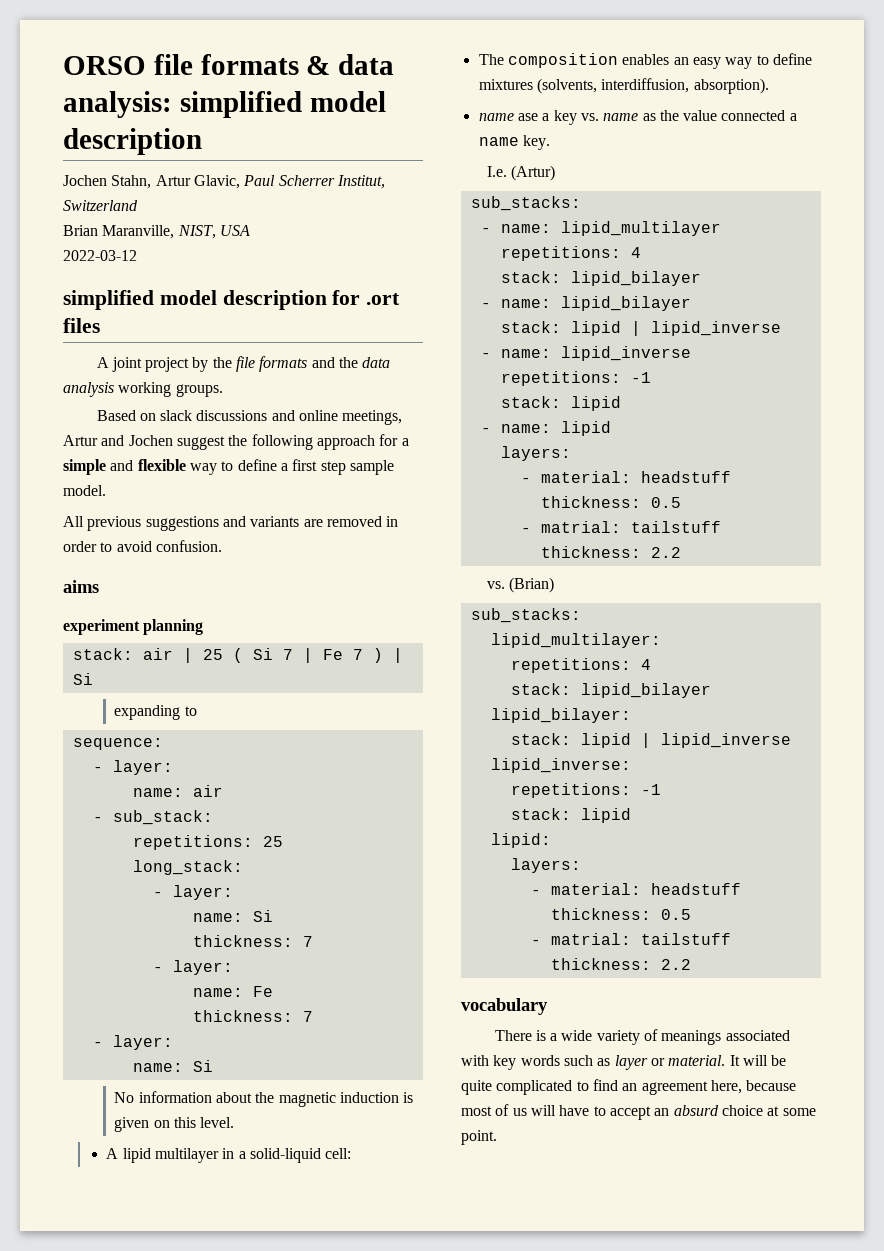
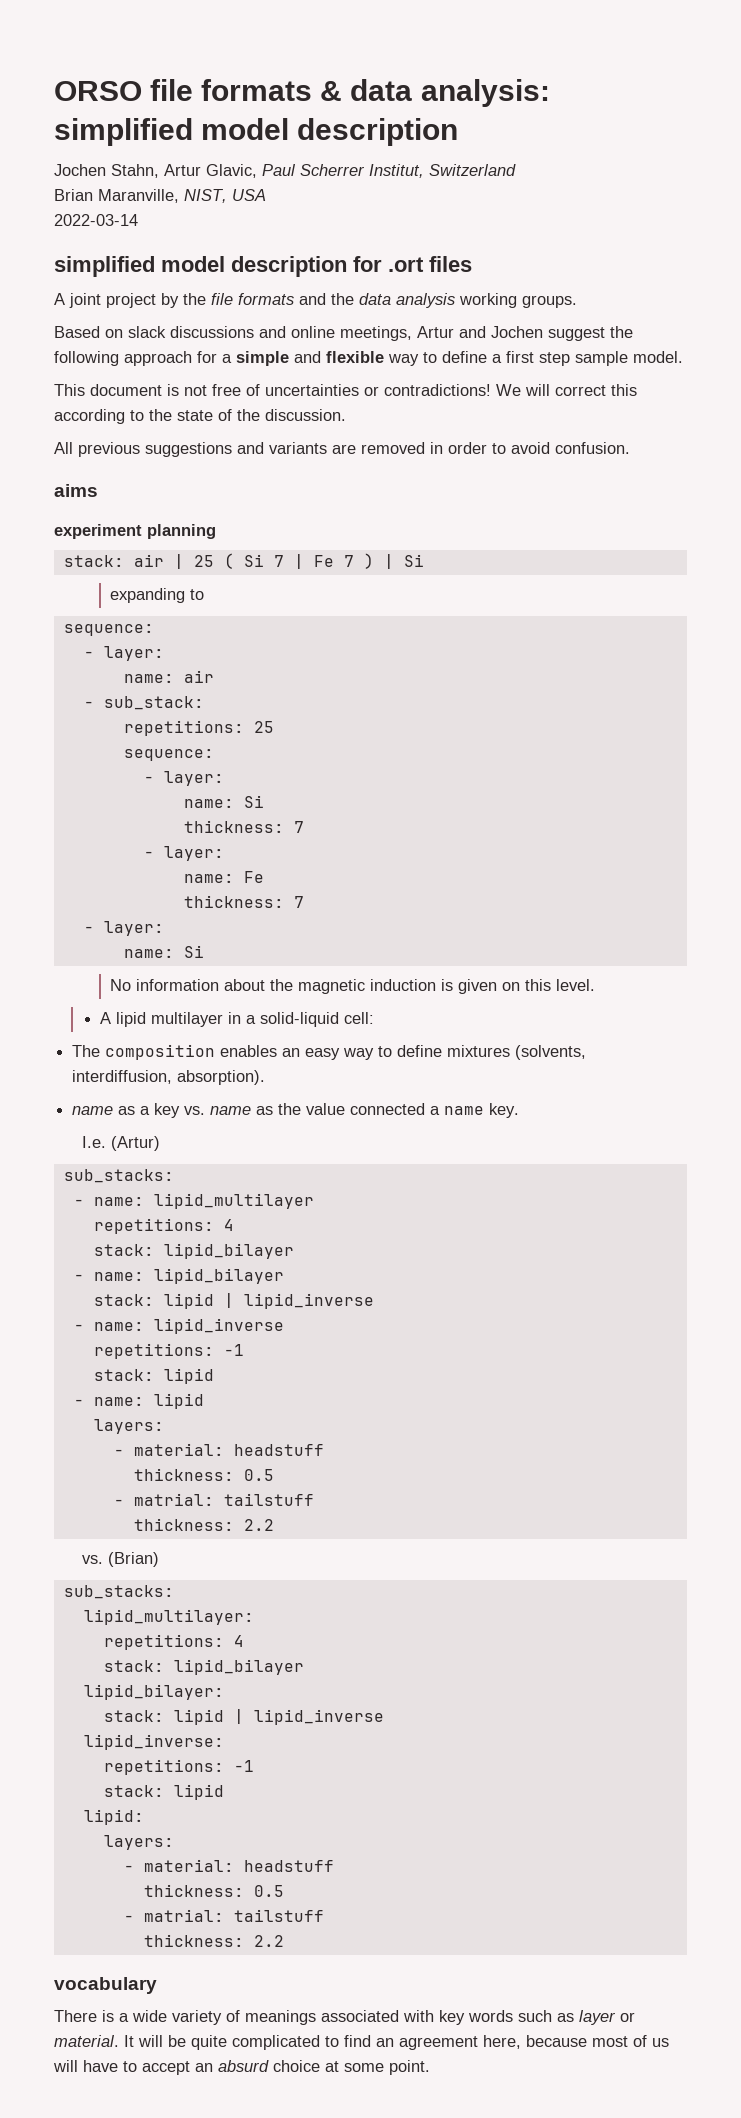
[63,250,137,261] 2022-03-12 -> [54,214,138,226] 2022-03-14
(106, 490) none -> [54,384,637,396] [54,409,346,424] // This document is not free of uncertainties or contradictions! We will correct this according to the state of the discussion.
[132,860,243,875] long_stack: -> [123,749,214,761] sequence:
[517,113,538,121] ase -> [118,1106,136,1115] as

